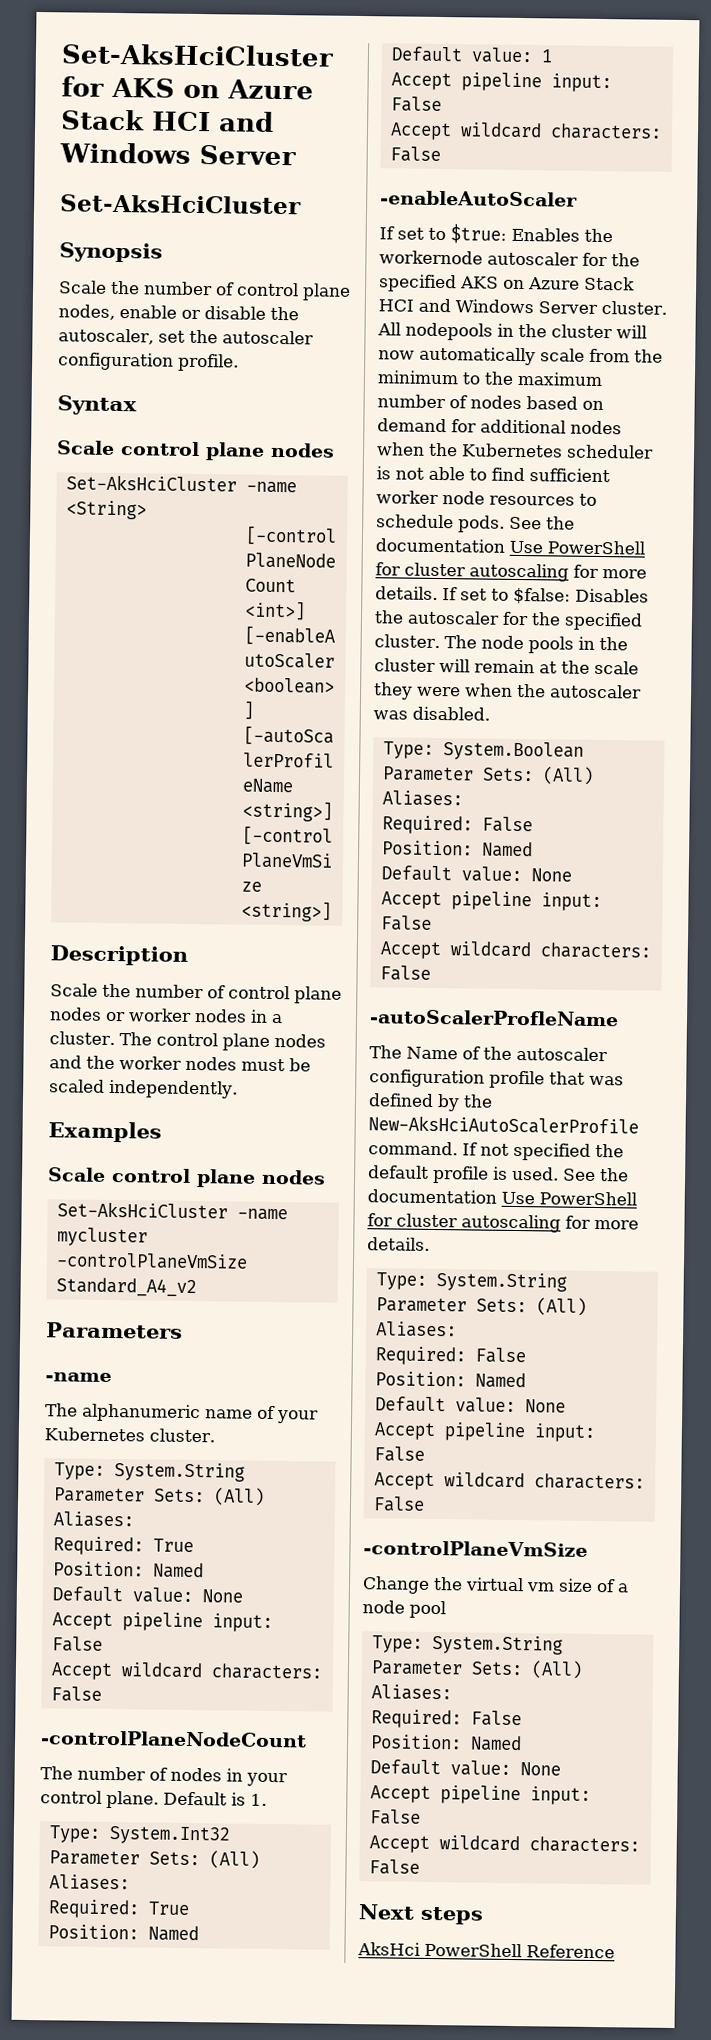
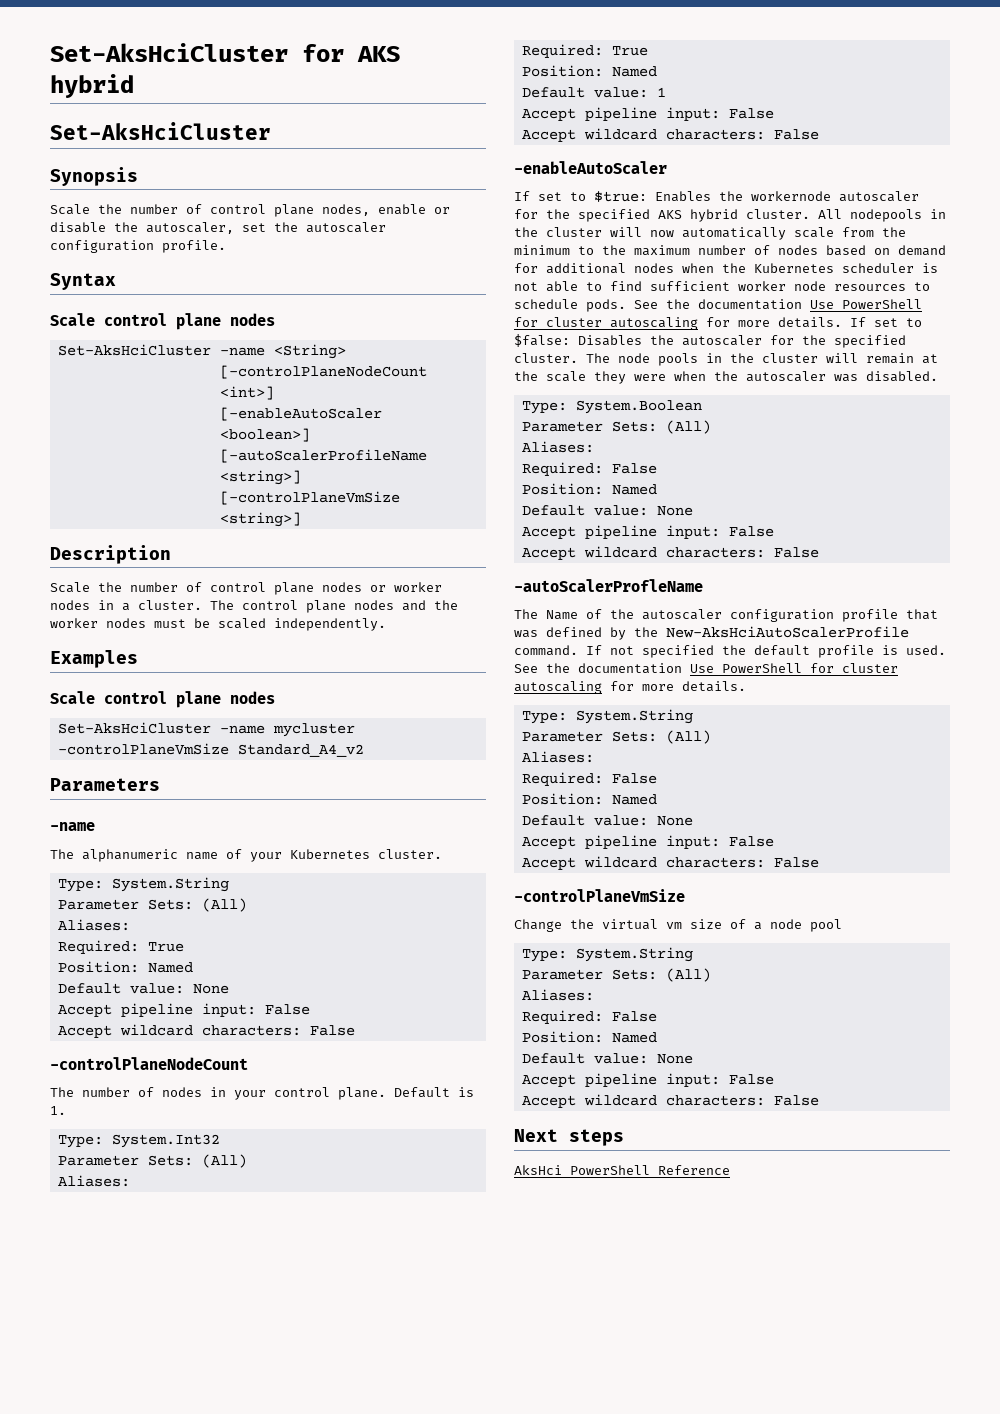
[183,79,314,100] [61,109,274,132] [59,142,296,166] on Azure Stack HCI and Windows Server -> [50,74,134,98] hybrid
[503,276,635,291] [378,298,598,314] on Azure Stack HCI and Windows Server -> [690,209,738,222] hybrid

